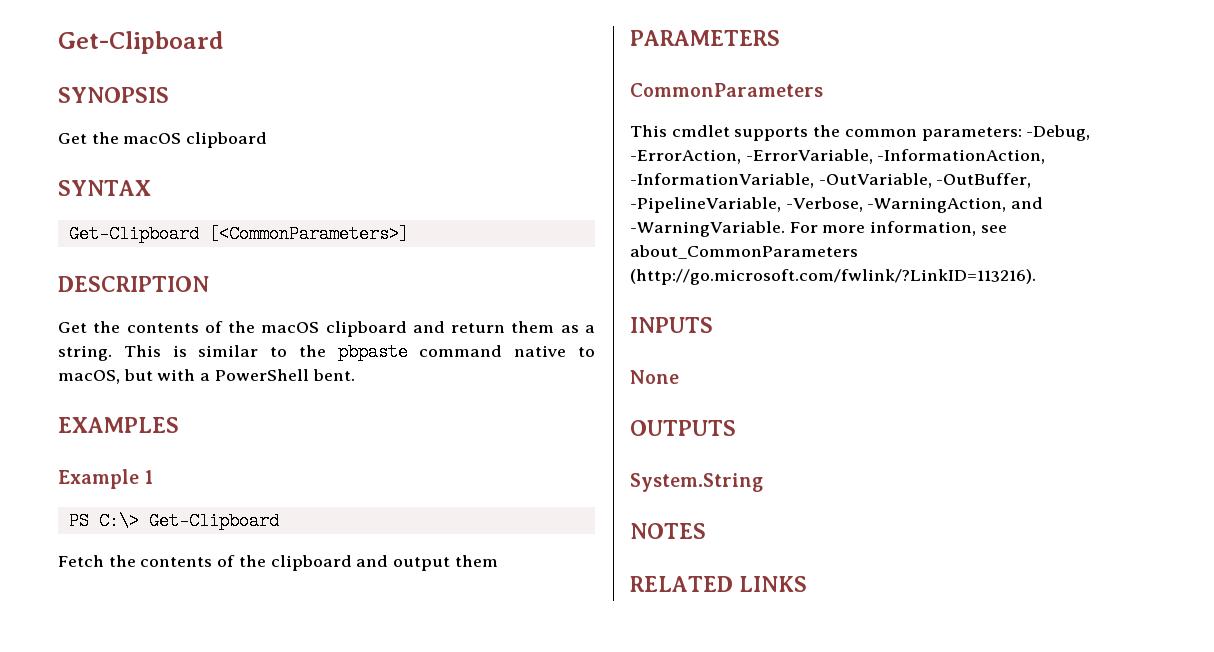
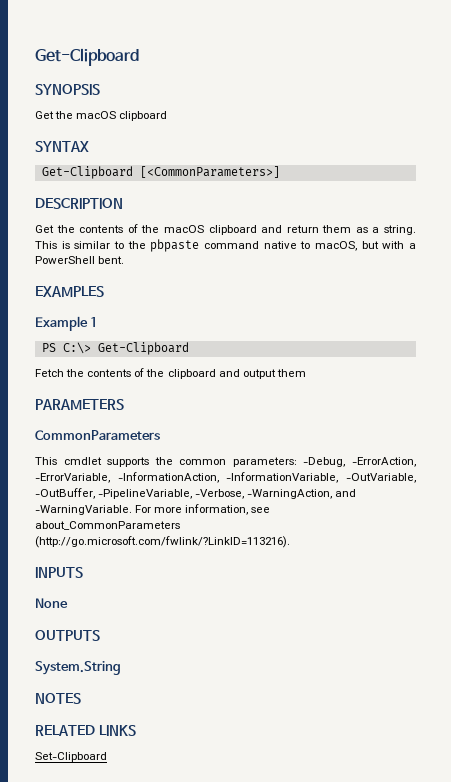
(807, 584) none -> [35,752,107,762] // Set-Clipboard

